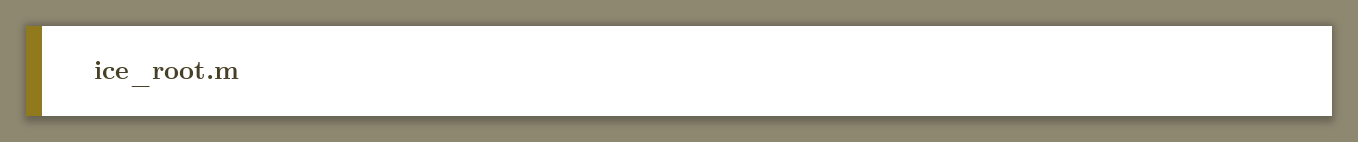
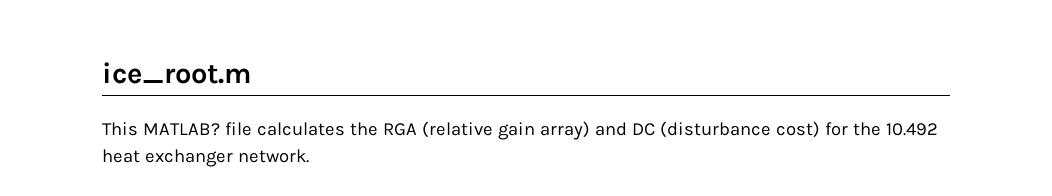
(239, 74) none -> [102,121,938,140] [102,149,309,167] // This MATLAB? file calculates the RGA (relative gain array) and DC (disturbance cost) for the 10.492 heat exchanger network.

